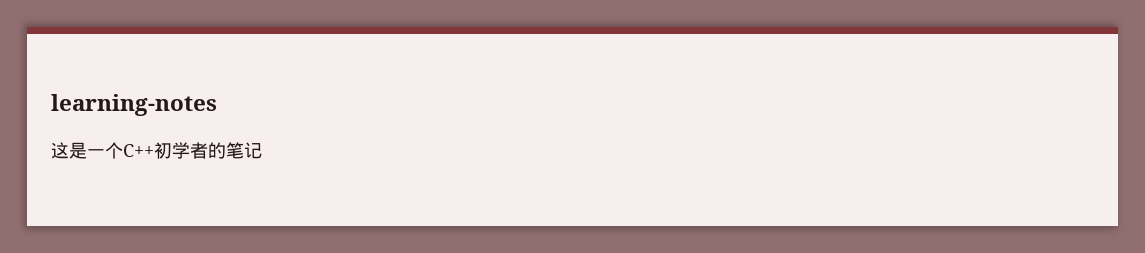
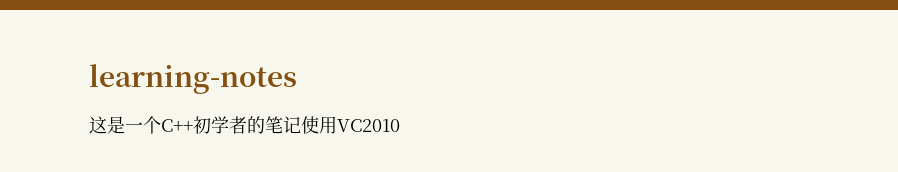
(262, 150) none -> [301,116,400,134] 使用VC2010

